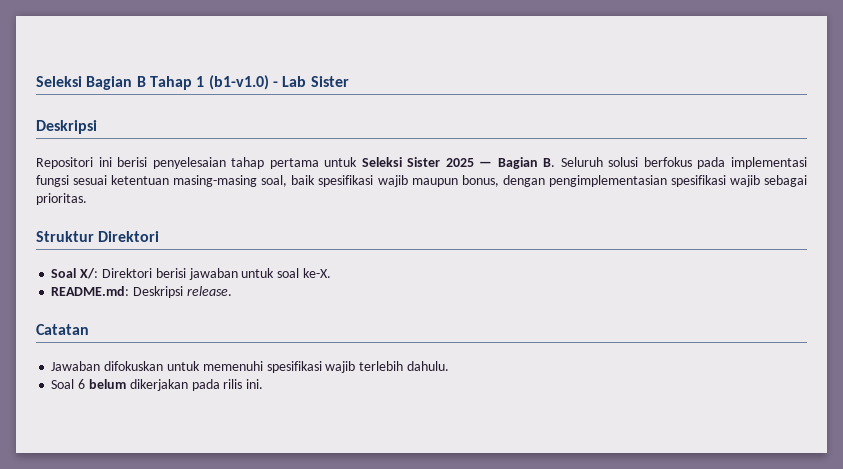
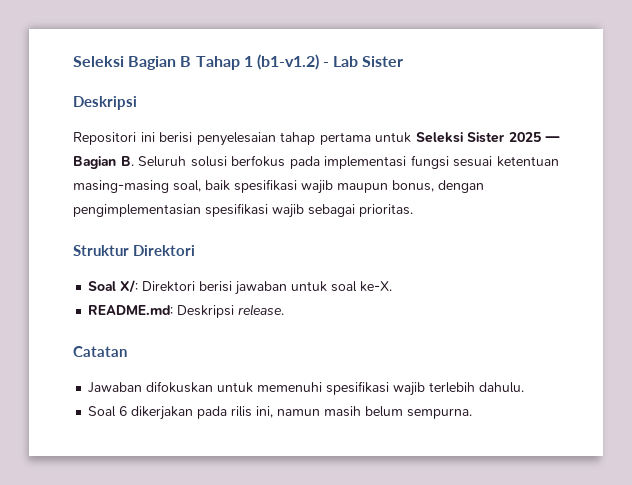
[208,75,269,90] (b1-v1.0) -> [256,54,319,70] (b1-v1.2)
[88,379,126,389] belum -> (128, 411) none
[246,379,264,389] ini. -> [256,406,473,419] ini, namun masih belum sempurna.

